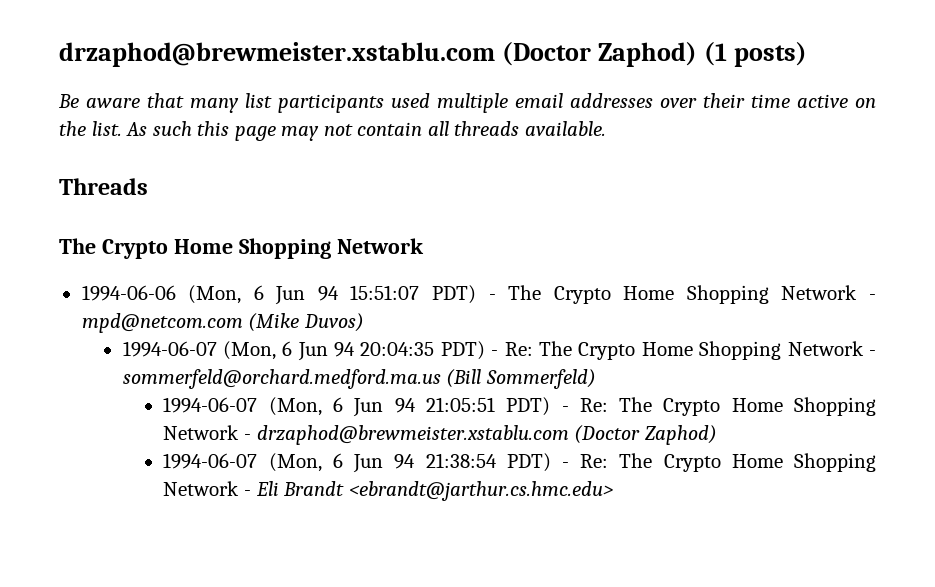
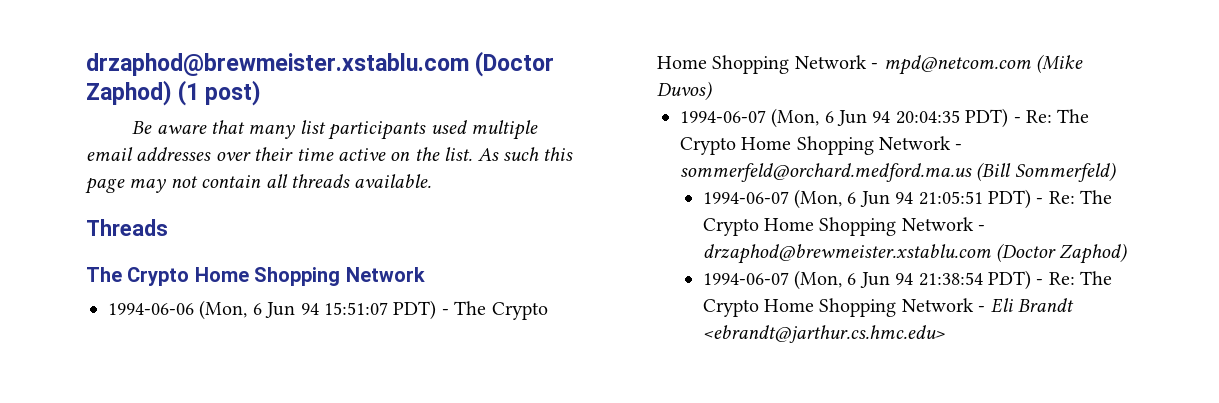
[734,42,808,67] posts) -> [205,80,262,106] post)

